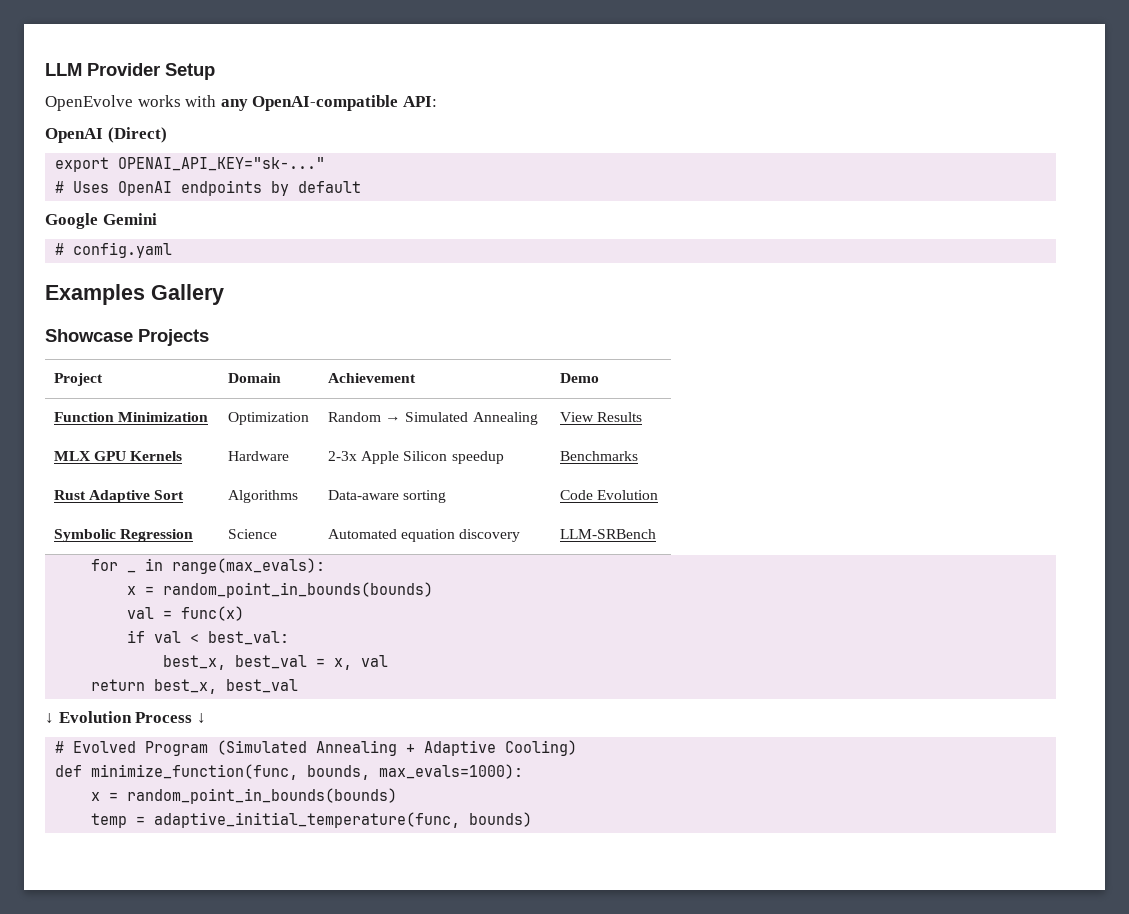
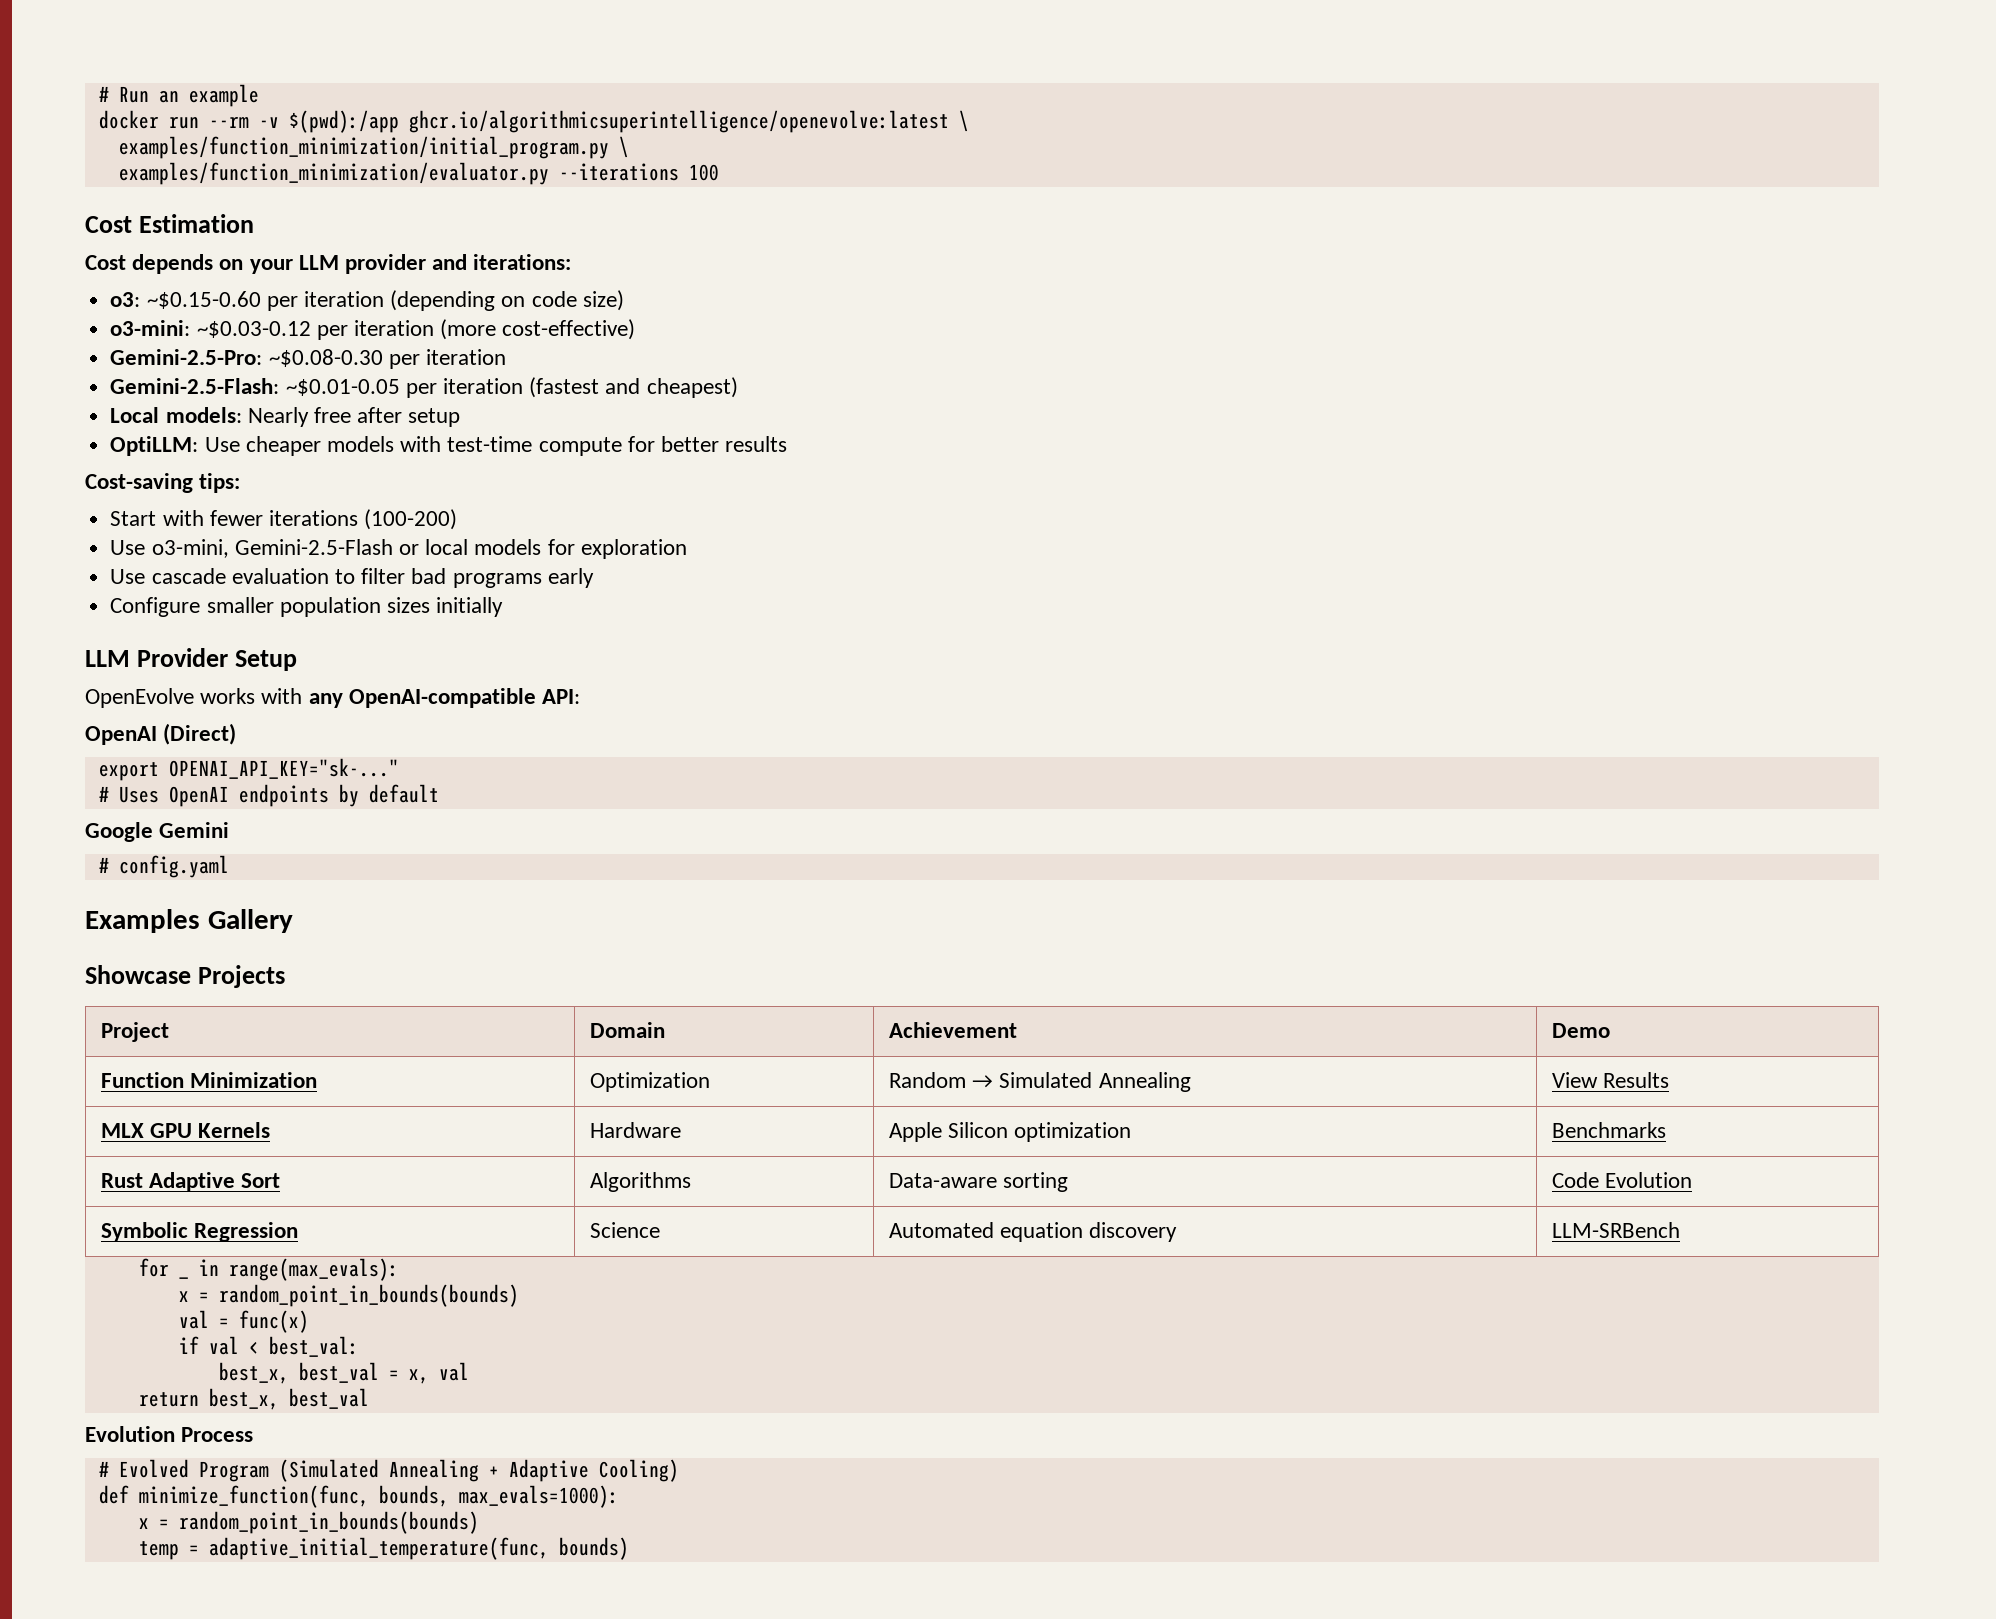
(45, 69) none -> [98,84,259,107] [98,110,969,133] [118,136,629,159] [118,162,719,185] [85,214,255,233] [85,254,572,274] [110,290,624,311] [110,319,636,340] [110,349,506,369] [110,377,738,398] [110,407,461,427] [110,436,788,456] [85,473,241,493] [110,509,458,530] [110,539,687,559] [110,568,594,588] [110,597,504,617] # Run an example // docker run --rm -v $(pwd):/app ghcr.io/algorithmicsuperintelligence/openevolve:latest \ // examples/function_minimization/initial_program.py \ // examples/function_minimization/evaluator.py --iterations 100 // Cost Estimation // Cost depends on your LLM provider and iterations: // o3: ~$0.15-0.60 per iteration (depending on code size) // o3-mini: ~$0.03-0.12 per iteration (more cost-effective) // Gemini-2.5-Pro: ~$0.08-0.30 per iteration // Gemini-2.5-Flash: ~$0.01-0.05 per iteration (fastest and cheapest) // Local models: Nearly free after setup // OptiLLM: Use cheaper models with test-time compute for better results // Cost-saving tips: // Start with fewer iterations (100-200) // Use o3-mini, Gemini-2.5-Flash or local models for exploration // Use cascade evaluation to filter bad programs early // Configure smaller population sizes initially //
[327,451,357,461] 2-3x -> (681, 1130) none
[451,451,504,464] speedup -> [1014,1122,1132,1142] optimization
[45,713,54,723] ↓ -> (369, 1398) none
[196,713,206,723] ↓ -> (254, 1434) none

